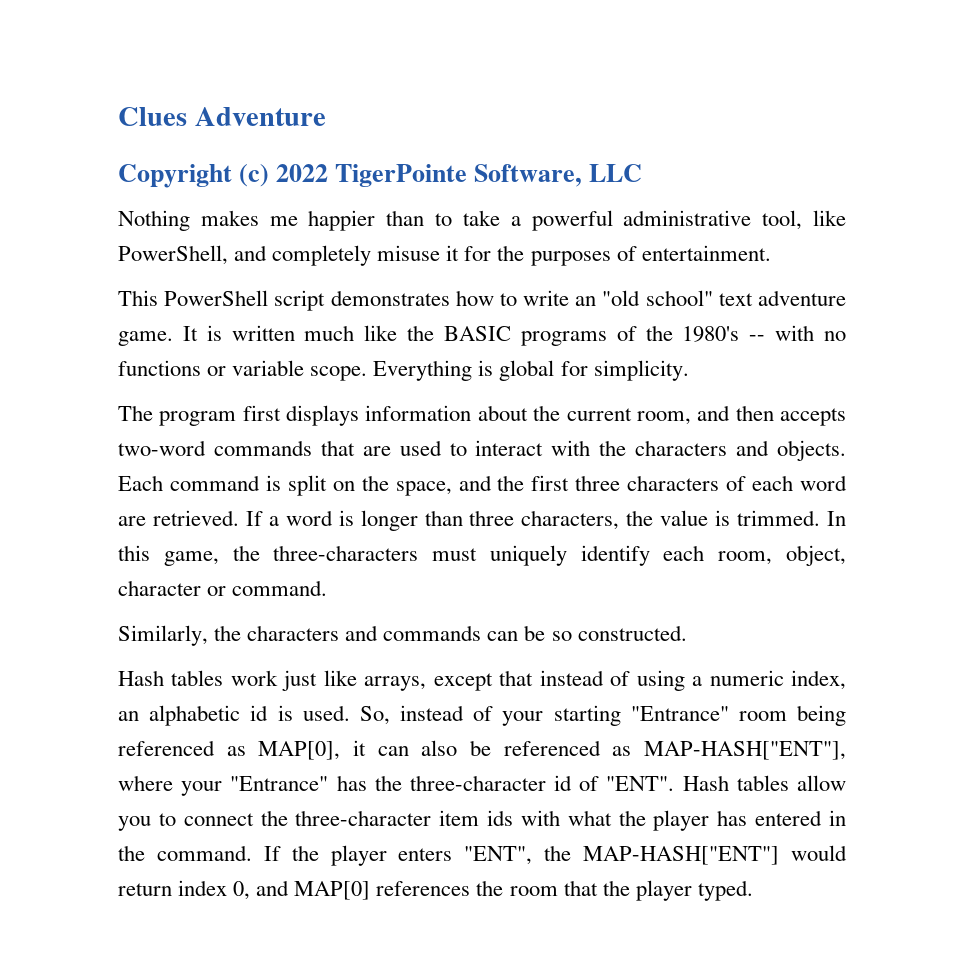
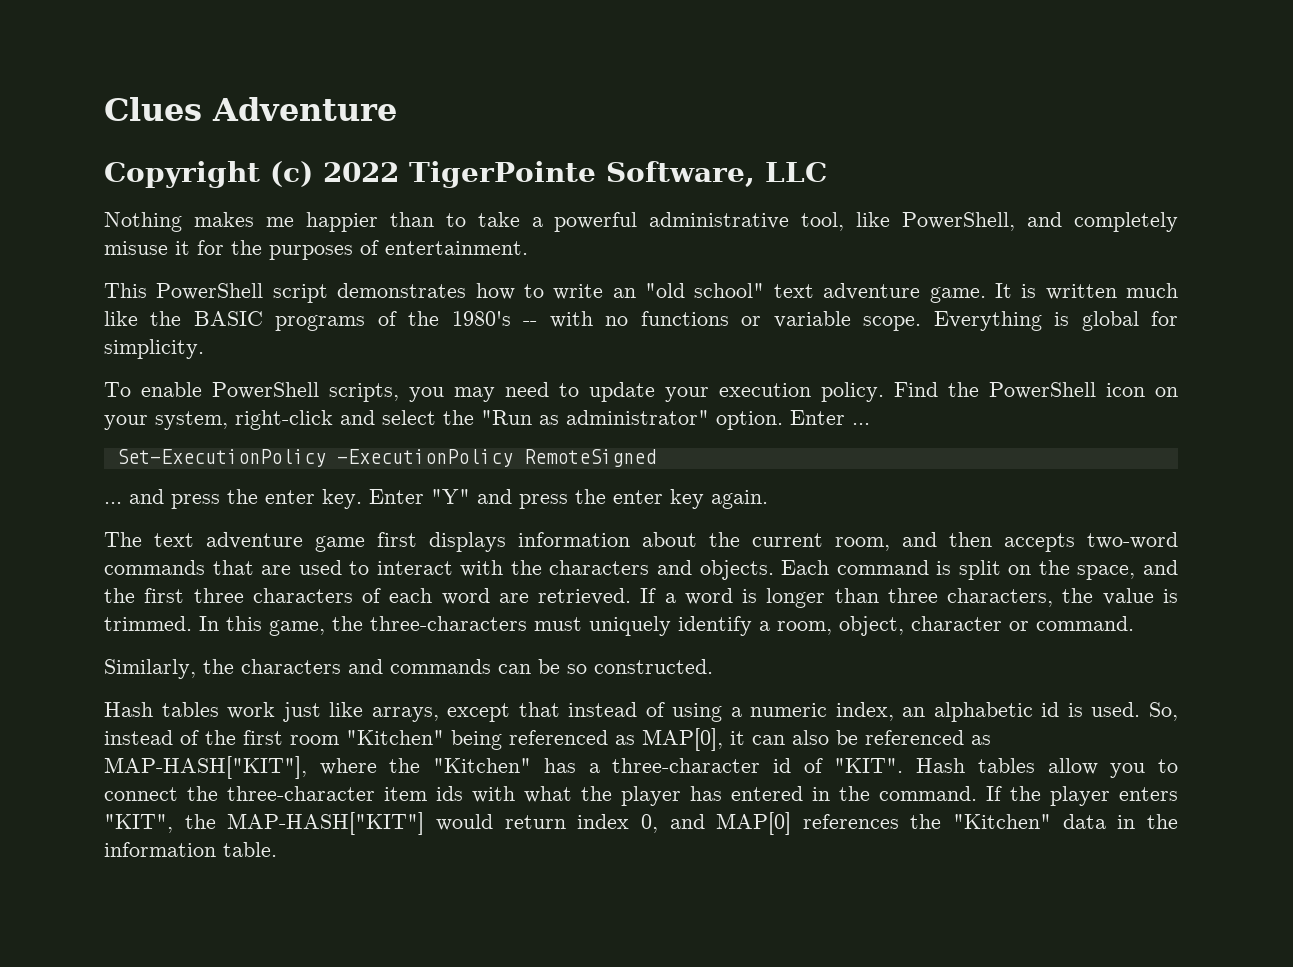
[118,405,237,426] The program -> [104,382,1178,402] [104,410,870,430] [116,449,656,467] [104,489,768,509] [104,532,365,552] To enable PowerShell scripts, you may need to update your execution policy. Find the PowerShell icon on your system, right-click and select the "Run as administrator" option. Enter ... // Set-ExecutionPolicy -ExecutionPolicy RemoteSigned // ... and press the enter key. Enter "Y" and press the enter key again. // The text adventure game
[663,545,705,561] each -> [759,621,770,631] a
[502,705,787,726] your starting "Entrance" room -> [205,730,444,745] the first room "Kitchen"
[644,741,847,760] [118,775,402,796] MAP-HASH["ENT"], where your "Entrance" has the -> [104,756,600,779] MAP-HASH["KIT"], where the "Kitchen" has a
[606,776,675,791] "ENT". -> [834,758,904,773] "KIT".
[464,845,780,865] "ENT", the MAP-HASH["ENT"] -> [104,812,425,835] "KIT", the MAP-HASH["KIT"]
[509,880,753,901] room that the player typed. -> [953,814,1178,829] [104,842,277,857] "Kitchen" data in the information table.

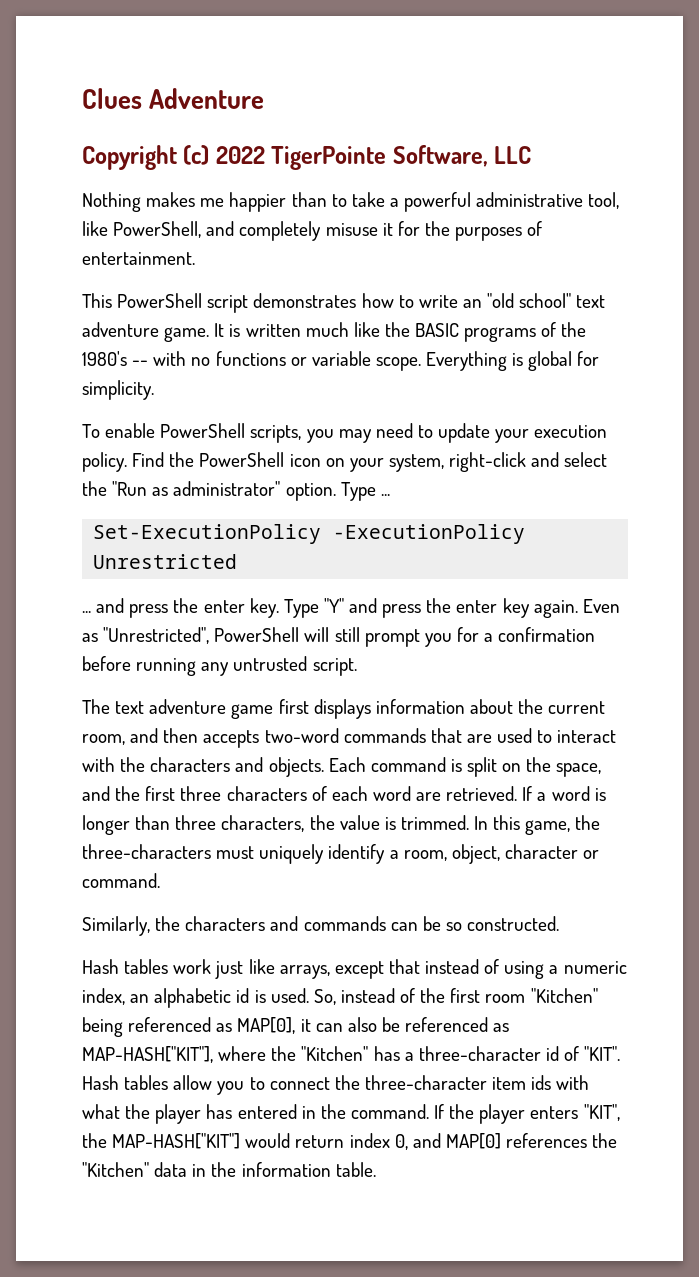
[790,410,845,425] Enter -> [340,482,376,501] Type
[523,449,656,467] RemoteSigned -> [93,554,238,569] Unrestricted
[369,489,424,504] Enter -> [283,599,319,618] Type
(768, 499) none -> [582,599,620,613] [82,627,596,647] [82,656,357,676] Even as "Unrestricted", PowerShell will still prompt you for a confirmation before running any untrusted script.

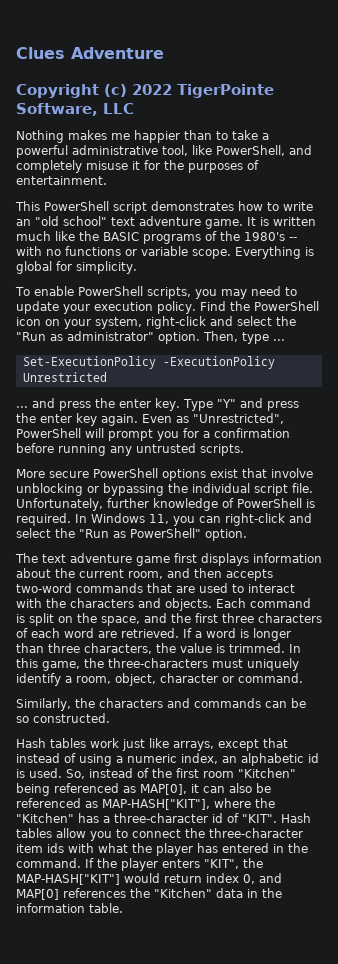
[340,482,376,501] Type -> [203,331,269,344] Then, type
[334,627,360,642] still -> (104, 433) none
[312,658,357,676] script. -> [200,444,244,456] [16,468,313,481] [16,483,313,496] [16,498,315,511] [16,513,312,526] [16,528,247,541] scripts. // More secure PowerShell options exist that involve unblocking or bypassing the individual script file. Unfortunately, further knowledge of PowerShell is required. In Windows 11, you can right-click and select the "Run as PowerShell" option.

